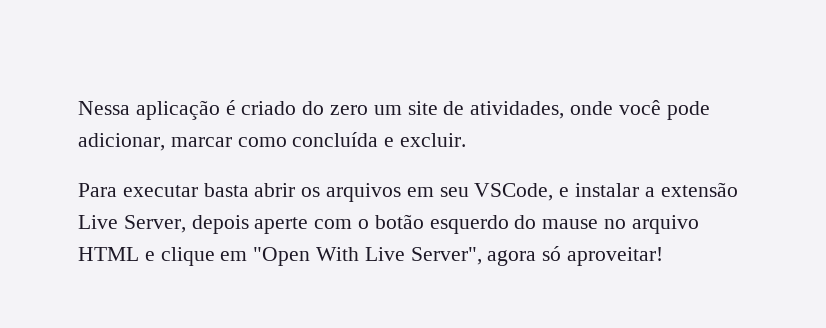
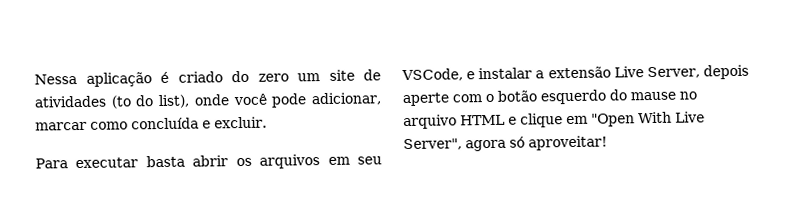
[470,101,565,119] atividades, -> [34,94,191,109] atividades (to do list),

